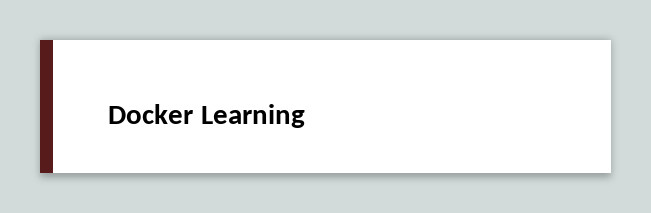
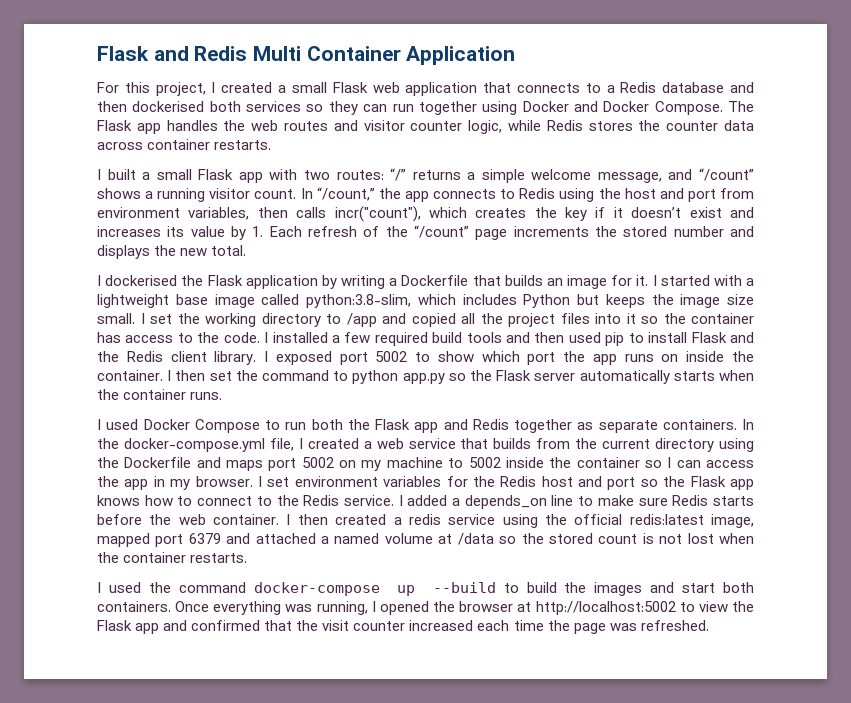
[108,104,305,128] Docker Learning -> [97,46,516,65] [97,82,754,96] [97,101,755,115] [97,120,754,134] [97,139,272,150] [97,168,754,183] [97,187,755,202] [97,206,754,222] [97,225,754,240] [97,245,247,259] [97,275,754,289] [97,294,754,308] [97,313,754,327] [97,332,755,346] [97,351,754,365] [97,370,754,384] [97,389,223,400] [97,419,754,433] [97,438,755,452] [97,457,755,471] [97,476,755,490] [97,495,754,509] [97,514,755,528] [97,533,754,547] [97,552,248,563] [97,582,755,596] [97,601,754,615] [97,620,709,634] Flask and Redis Multi Container Application // For this project, I created a small Flask web application that connects to a Redis database and then dockerised both services so they can run together using Docker and Docker Compose. The Flask app handles the web routes and visitor counter logic, while Redis stores the counter data across container restarts. // I built a small Flask app with two routes: “/” returns a simple welcome message, and “/count” shows a running visitor count. In “/count,” the app connects to Redis using the host and port from environment variables, then calls incr("count"), which creates the key if it doesn’t exist and increases its value by 1. Each refresh of the “/count” page increments the stored number and displays the new total. // I dockerised the Flask application by writing a Dockerfile that builds an image for it. I started with a lightweight base image called python:3.8-slim, which includes Python but keeps the image size small. I set the working directory to /app and copied all the project files into it so the container has access to the code. I installed a few required build tools and then used pip to install Flask and the Redis client library. I exposed port 5002 to show which port the app runs on inside the container. I then set the command to python app.py so the Flask server automatically starts when the container runs. // I used Docker Compose to run both the Flask app and Redis together as separate containers. In the docker-compose.yml file, I created a web service that builds from the current directory using the Dockerfile and maps port 5002 on my machine to 5002 inside the container so I can access the app in my browser. I set environment variables for the Redis host and port so the Flask app knows how to connect to the Redis service. I added a depends_on line to make sure Redis starts before the web container. I then created a redis service using the official redis:latest image, mapped port 6379 and attached a named volume at /data so the stored count is not lost when the container restarts. // I used the command docker-compose up --build to build the images and start both containers. Once everything was running, I opened the browser at http://localhost:5002 to view the Flask app and confirmed that the visit counter increased each time the page was refreshed.

